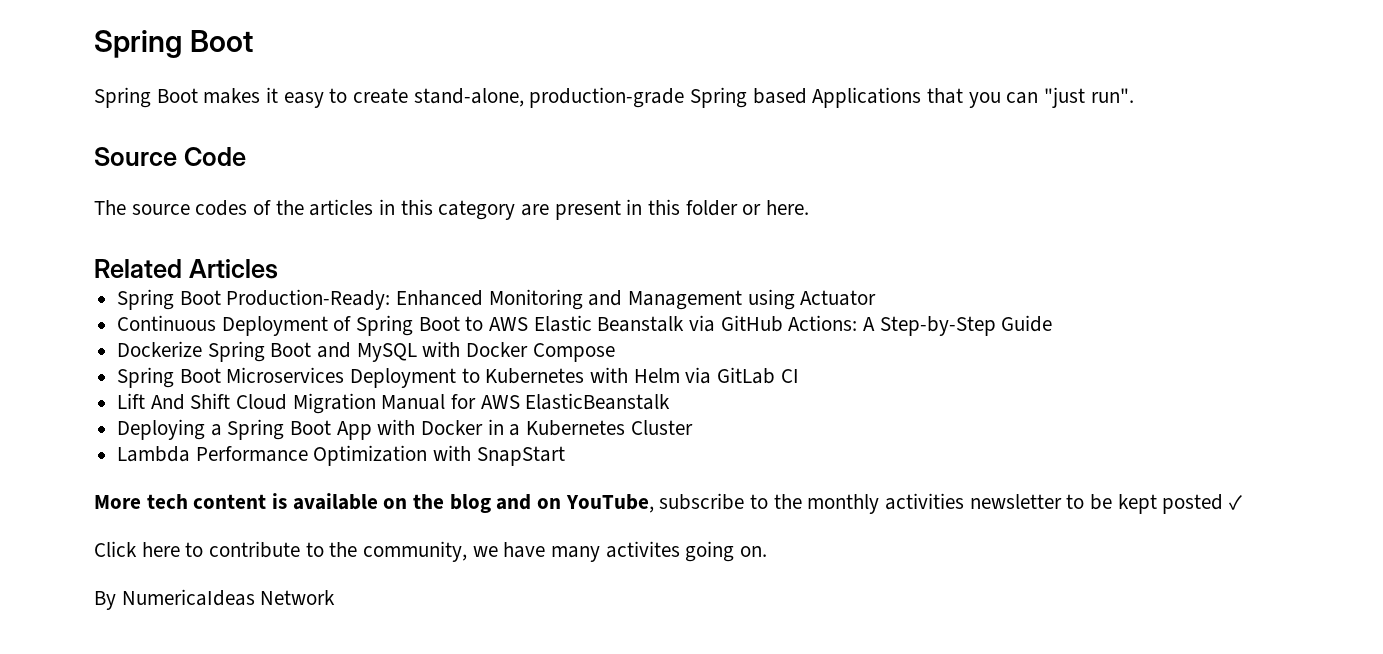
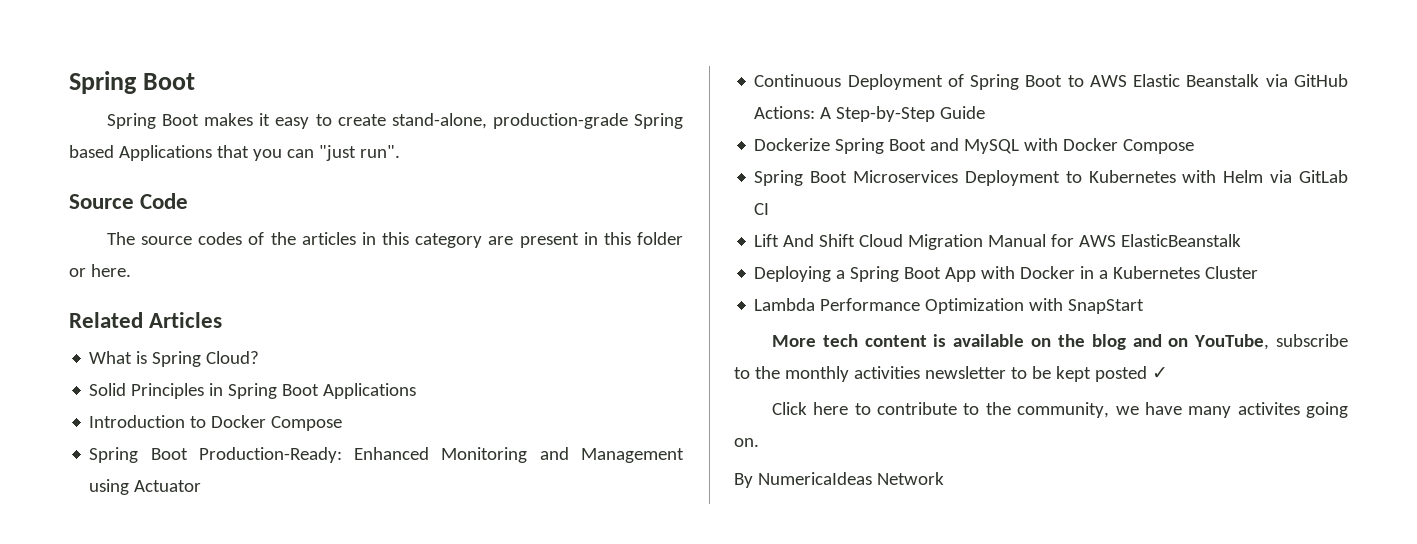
(278, 269) none -> [89,351,260,367] [89,383,417,399] [89,415,343,431] // What is Spring Cloud? // Solid Principles in Spring Boot Applications // Introduction to Docker Compose

